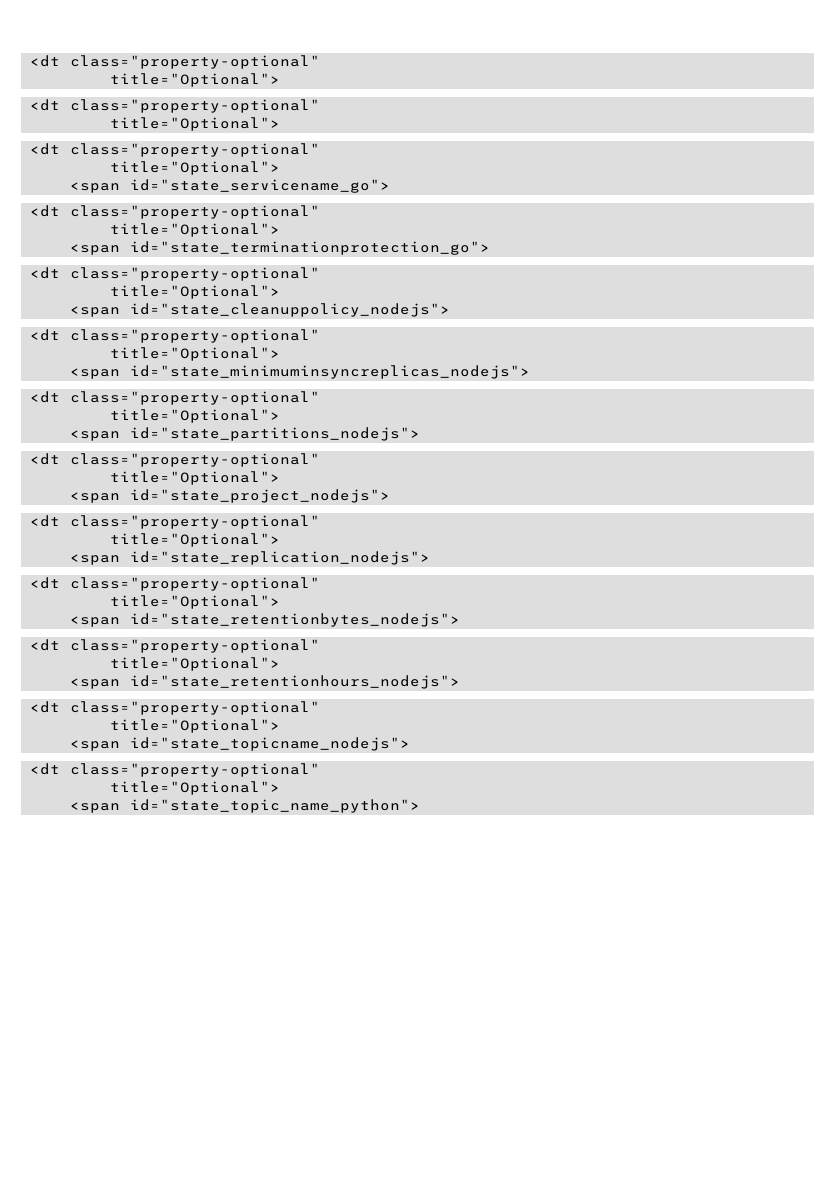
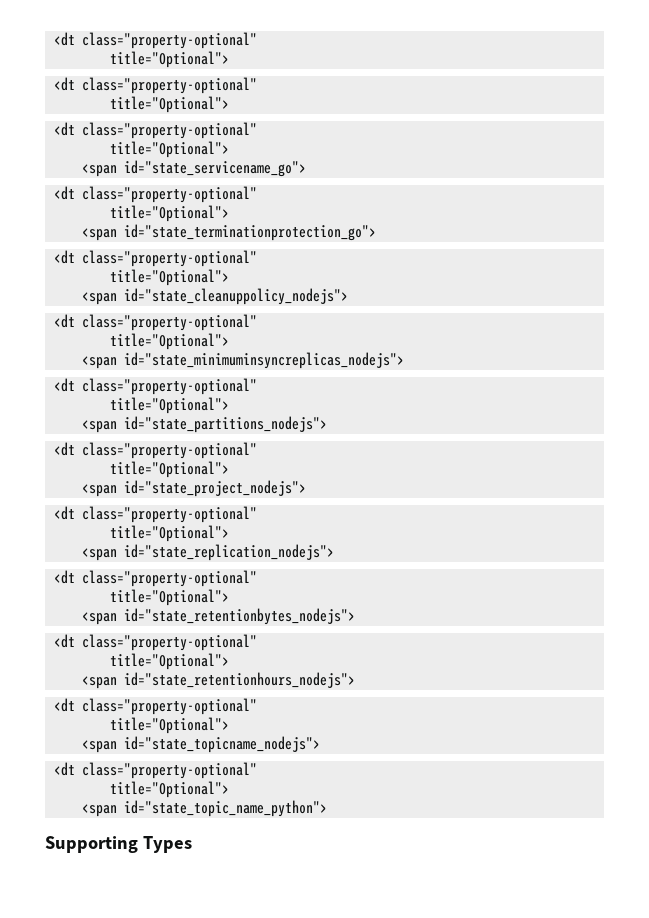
(420, 806) none -> [45,836,192,853] // Supporting Types

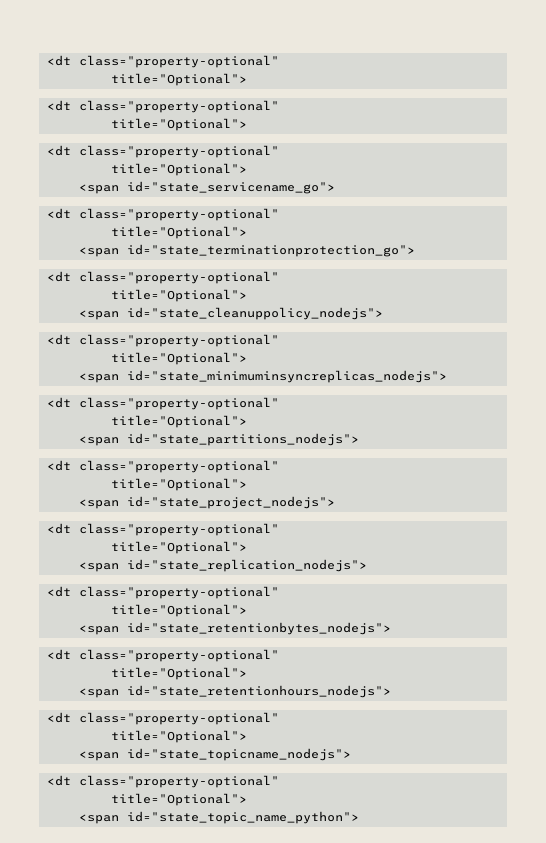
[45,836,192,853] // Supporting Types -> (359, 817) none

